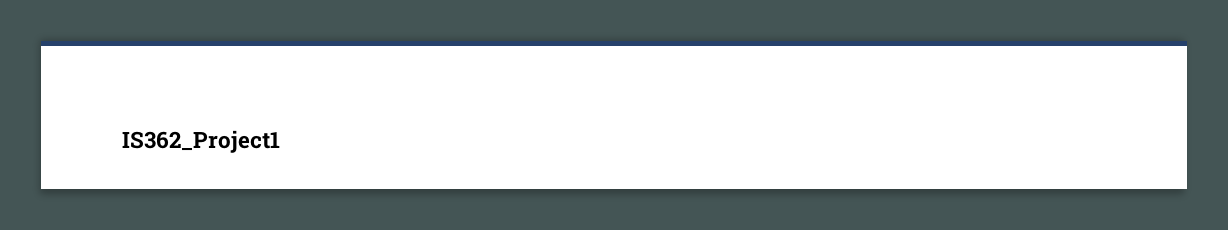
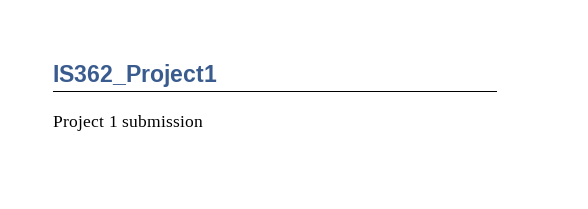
(280, 141) none -> [53,115,204,131] // Project 1 submission

